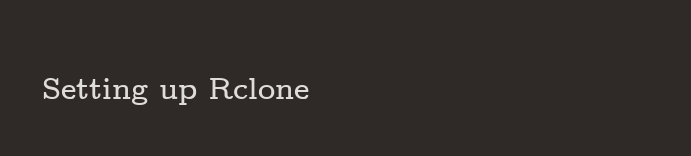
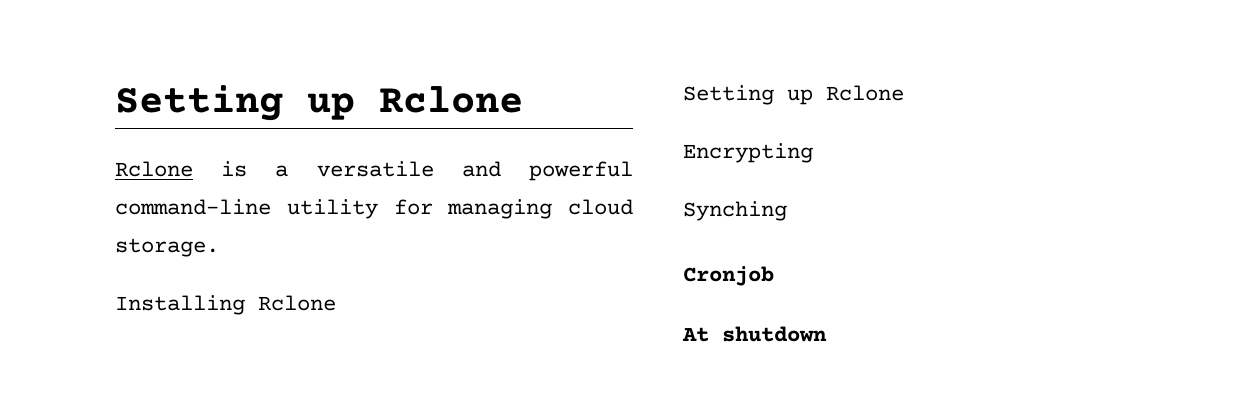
[42,78,309,105] Setting up Rclone -> [115,85,523,121] [115,161,633,181] [115,199,633,219] [115,238,219,257] [115,295,336,315] [683,85,904,105] [683,143,813,163] [683,201,787,221] [683,266,774,286] [682,326,827,342] Setting up Rclone // Rclone is a versatile and powerful command-line utility for managing cloud storage. // Installing Rclone // Setting up Rclone // Encrypting // Synching // Cronjob // At shutdown

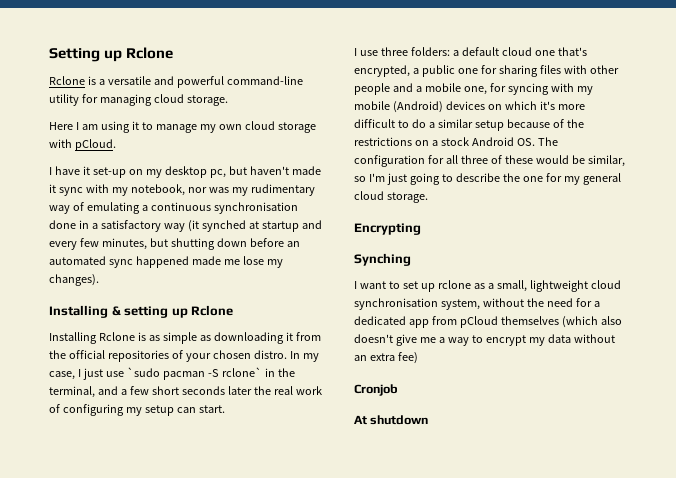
[115,295,336,315] [683,85,904,105] [683,143,813,163] [683,201,787,221] Installing Rclone // Setting up Rclone // Encrypting // Synching -> [49,121,316,133] [49,139,116,151] [49,166,321,178] [49,184,315,196] [49,202,298,214] [49,220,322,232] [49,238,300,250] [49,256,283,268] [49,274,99,286] [49,305,234,318] [49,332,321,344] [49,350,319,362] [49,367,295,380] [49,386,322,398] [49,404,225,416] [354,47,587,56] [354,65,619,77] [354,83,593,95] [354,101,585,113] [354,119,584,131] [354,137,558,146] [354,155,625,167] [354,173,621,185] [354,191,428,203] [354,223,421,235] [354,253,411,266] [354,280,621,292] [354,298,600,310] [354,316,622,328] [354,334,615,346] [354,352,418,364] Here I am using it to manage my own cloud storage with pCloud. // I have it set-up on my desktop pc, but haven't made it sync with my notebook, nor was my rudimentary way of emulating a continuous synchronisation done in a satisfactory way (it synched at startup and every few minutes, but shutting down before an automated sync happened made me lose my changes). // Installing & setting up Rclone // Installing Rclone is as simple as downloading it from the official repositories of your chosen distro. In my case, I just use `sudo pacman -S rclone` in the terminal, and a few short seconds later the real work of configuring my setup can start. // I use three folders: a default cloud one that's encrypted, a public one for sharing files with other people and a mobile one, for syncing with my mobile (Android) devices on which it's more difficult to do a similar setup because of the restrictions on a stock Android OS. The configuration for all three of these would be similar, so I'm just going to describe the one for my general cloud storage. // Encrypting // Synching // I want to set up rclone as a small, lightweight cloud synchronisation system, without the need for a dedicated app from pCloud themselves (which also doesn't give me a way to encrypt my data without an extra fee)

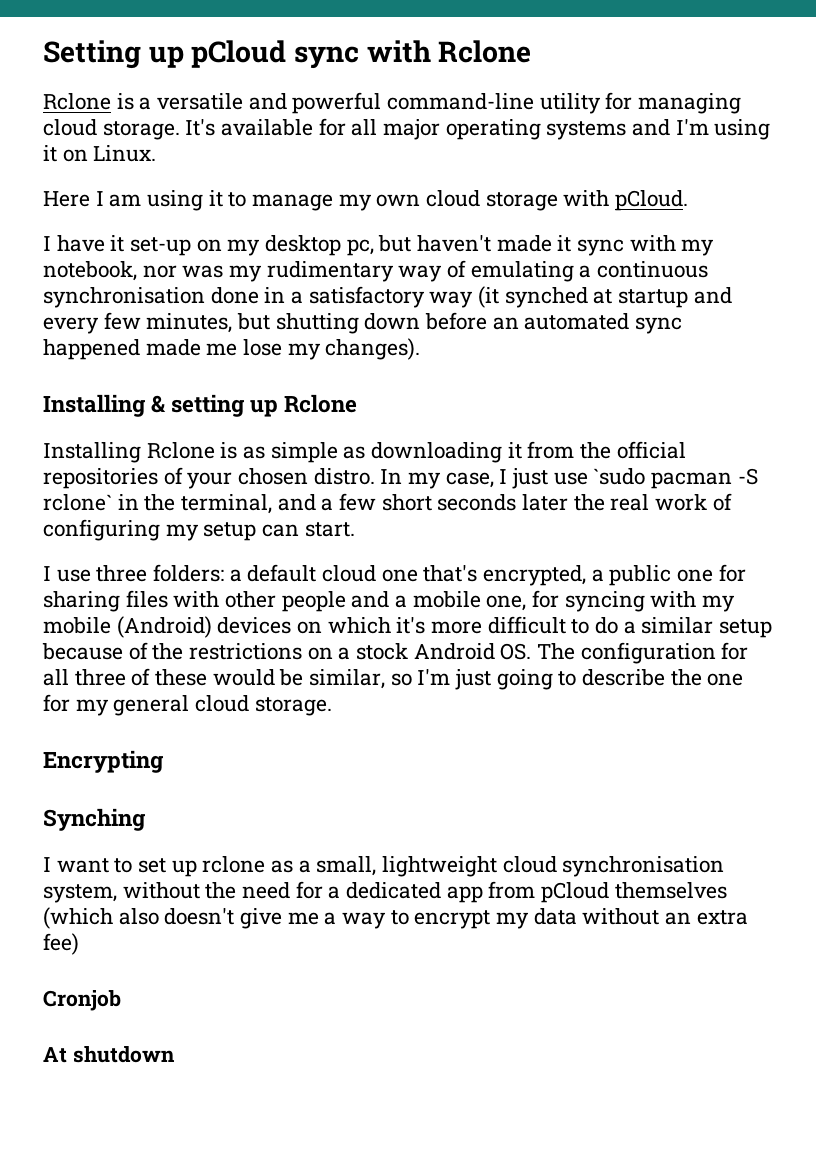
(123, 56) none -> [191,40,431,69] pCloud sync with
(228, 100) none -> [185,118,771,140] [43,145,157,162] It's available for all major operating systems and I'm using it on Linux.

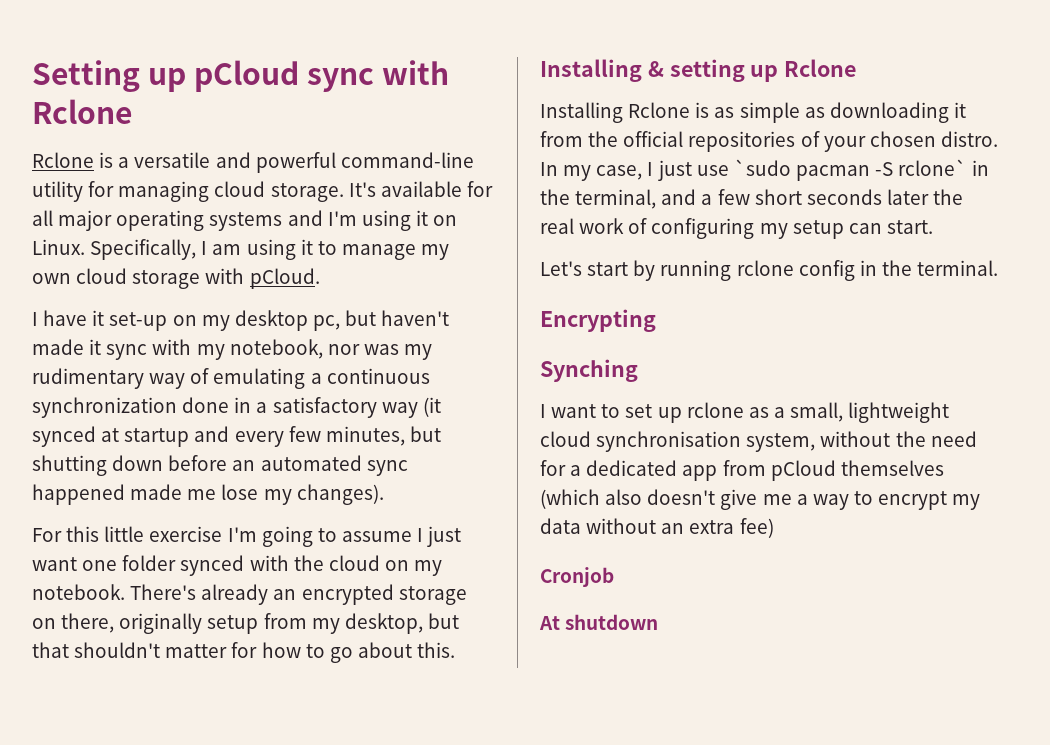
[43,191,90,207] // Here -> [90,239,197,260] Specifically,
[43,287,205,308] synchronisation -> [32,397,177,418] synchronization
[504,287,588,308] synched -> [32,426,96,447] synced
(421, 349) none -> [32,526,462,547] [32,555,443,576] [32,584,467,605] [32,613,459,634] [32,642,456,663] // For this little exercise I'm going to assume I just want one folder synced with the cloud on my notebook. There's already an encrypted storage on there, originally setup from my desktop, but that shouldn't matter for how to go about this.
[43,564,746,586] [43,590,736,612] [43,616,773,638] [42,642,749,664] [43,668,744,690] [43,694,332,716] I use three folders: a default cloud one that's encrypted, a public one for sharing files with other people and a mobile one, for syncing with my mobile (Android) devices on which it's more difficult to do a similar setup because of the restrictions on a stock Android OS. The configuration for all three of these would be similar, so I'm just going to describe the one for my general cloud storage. -> [540,260,999,281] Let's start by running rclone config in the terminal.

